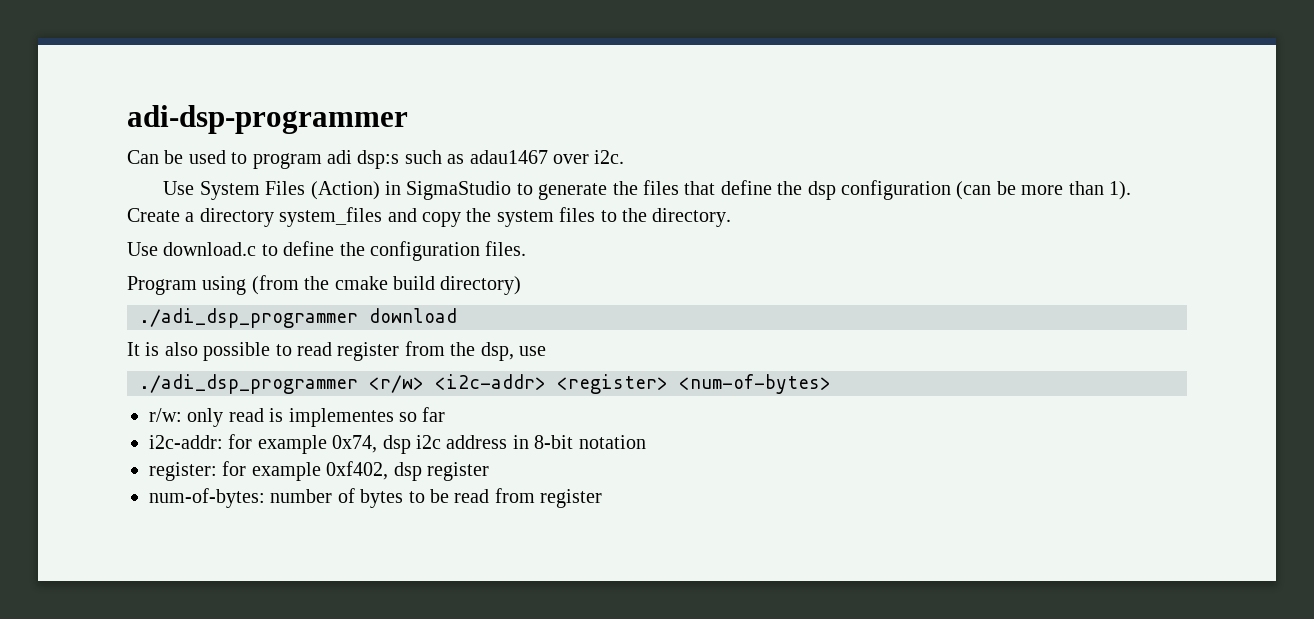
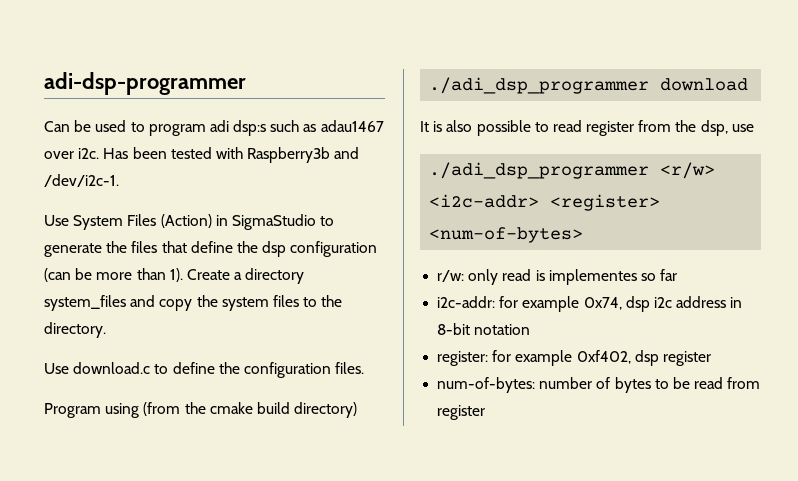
(625, 157) none -> [103,147,360,163] [44,174,119,187] Has been tested with Raspberry3b and /dev/i2c-1.

